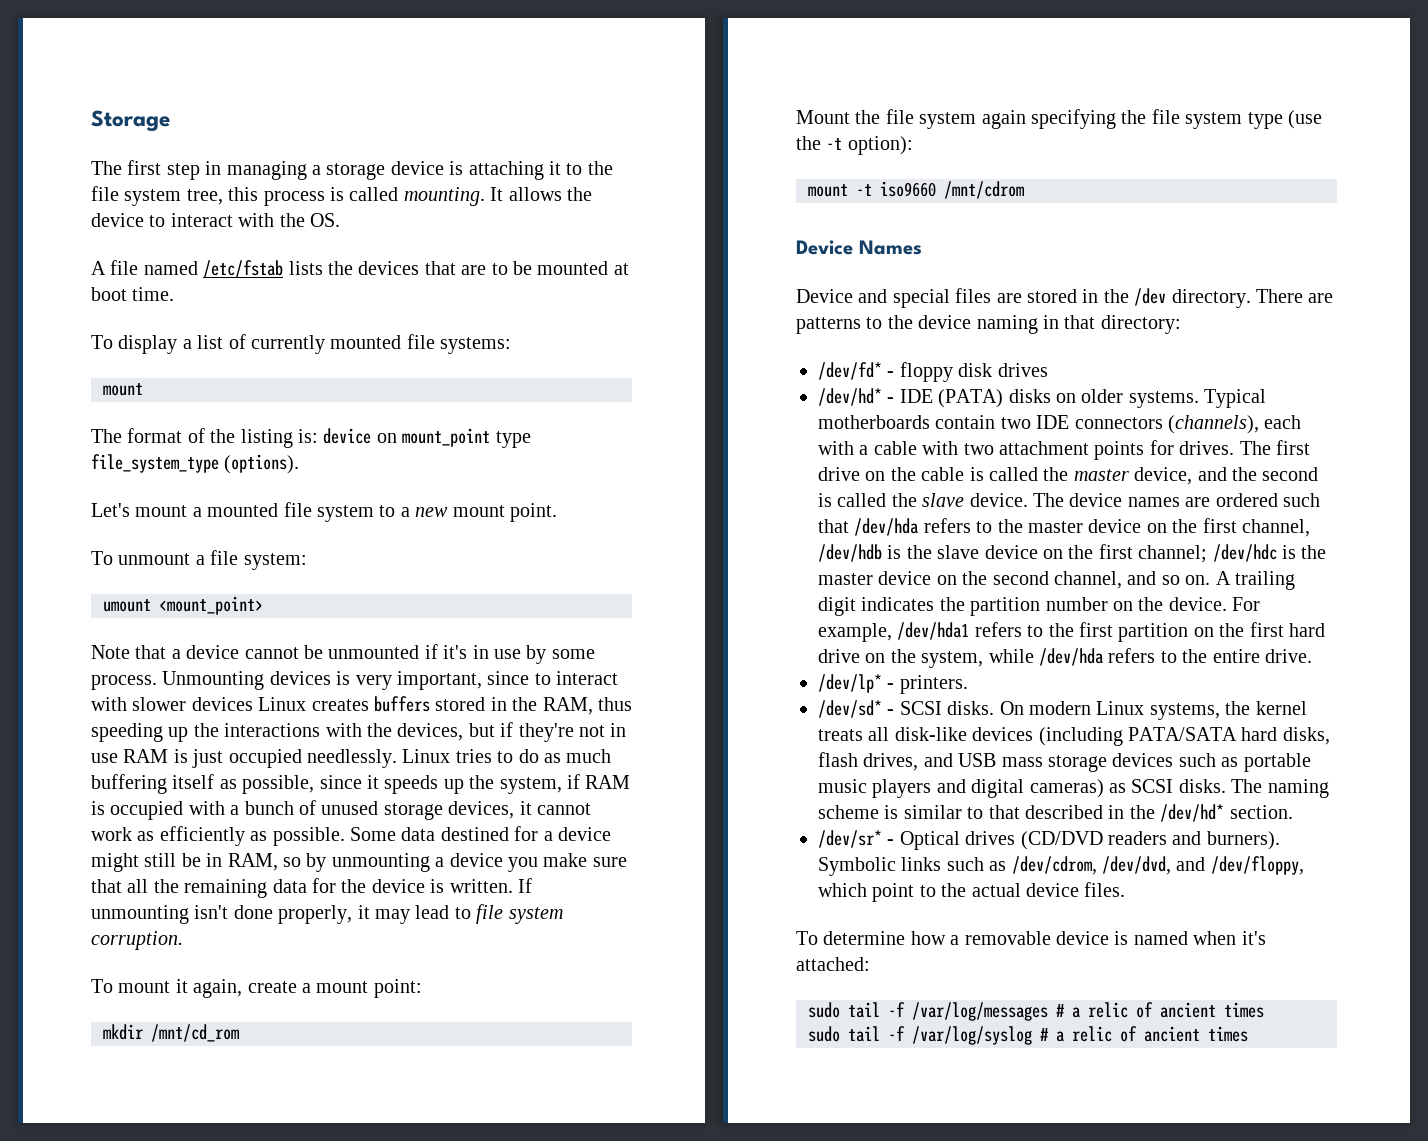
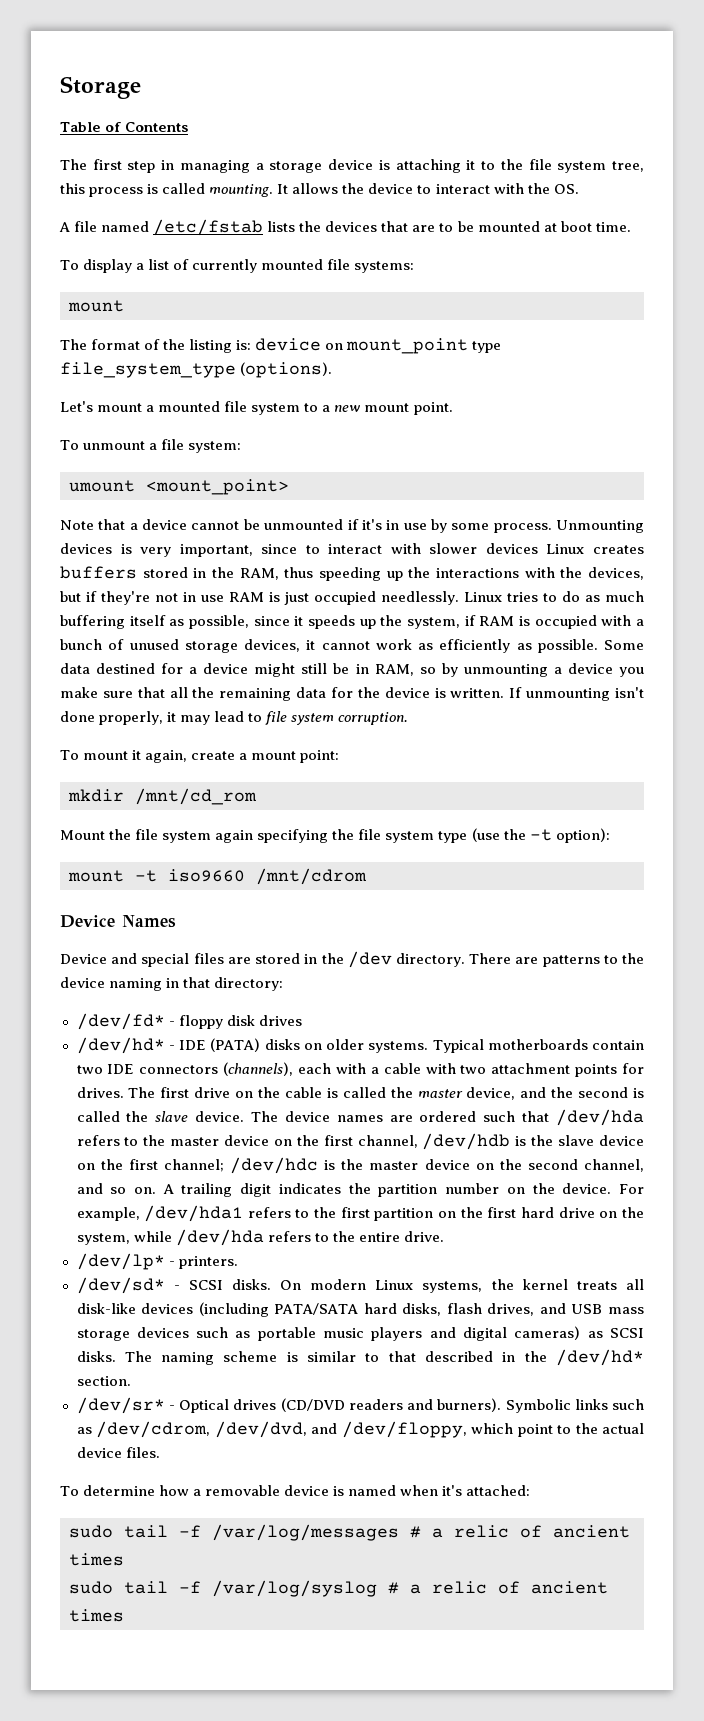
(170, 121) none -> [60,122,189,132] // Table of Contents

